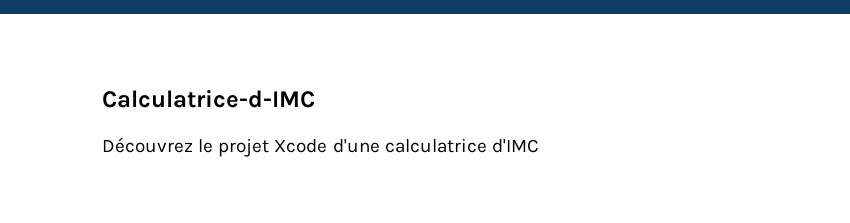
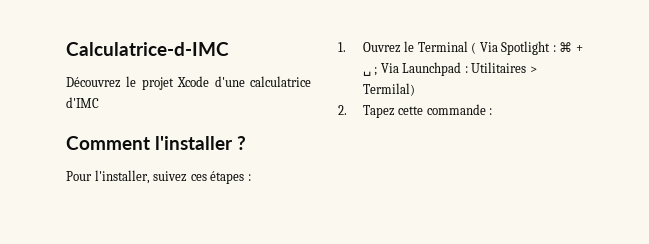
(539, 146) none -> [66,136,247,150] [66,170,251,184] [338,41,583,55] [362,62,537,76] [362,83,415,96] [338,104,493,118] // Comment l'installer ? // Pour l'installer, suivez ces étapes : // 1. Ouvrez le Terminal ( Via Spotlight : ⌘ + ␣ ; Via Launchpad : Utilitaires > Termilal) // 2. Tapez cette commande :

